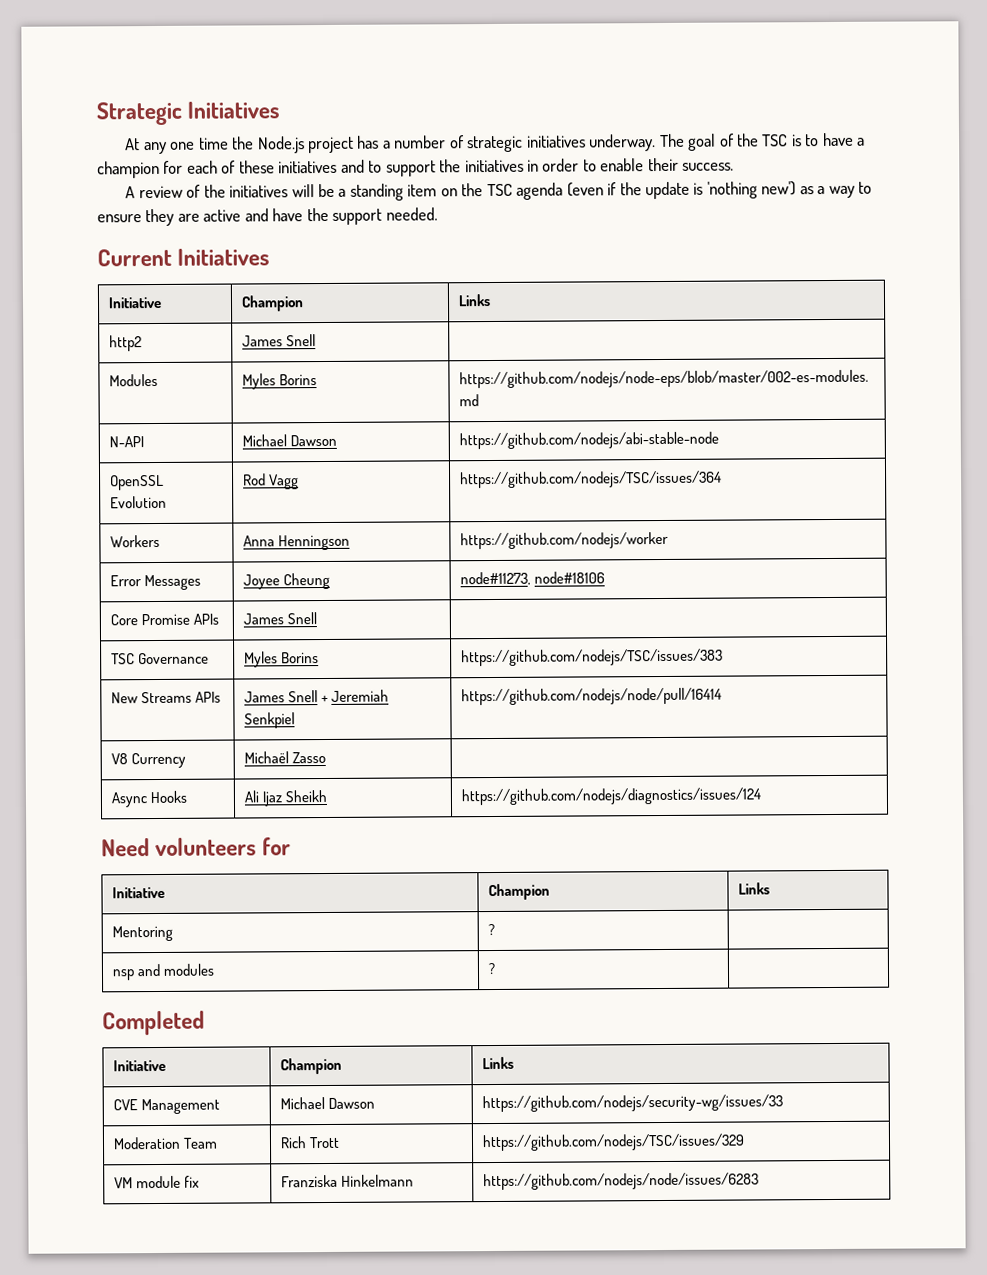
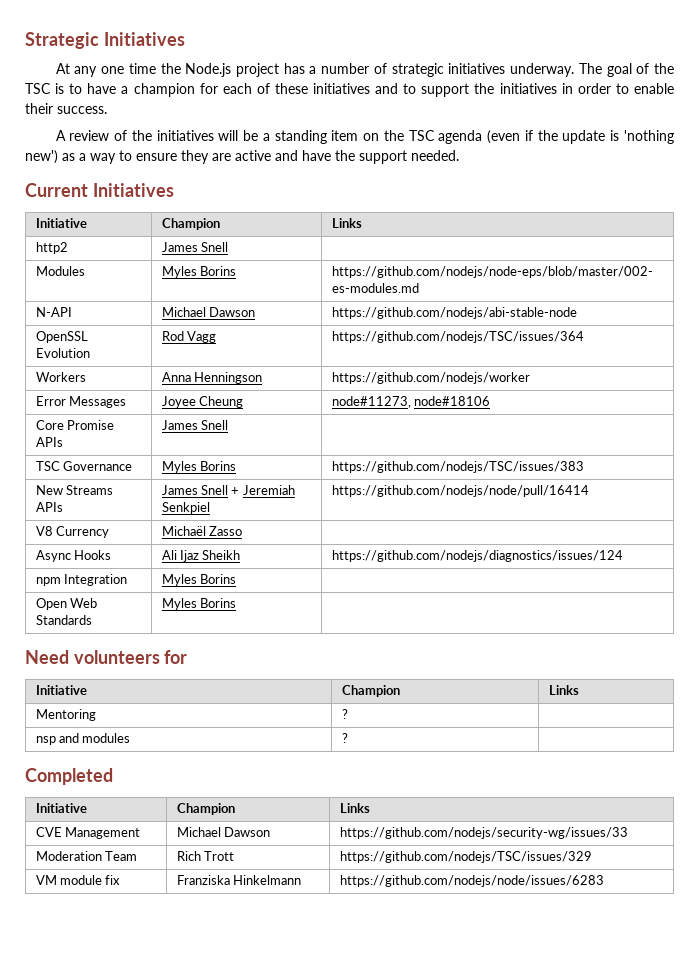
(761, 796) none -> [35,574,127,586] [161,574,236,586] [35,598,97,610] [35,615,92,625] [161,598,236,610] // npm Integration | Myles Borins | // Open Web Standards | Myles Borins |

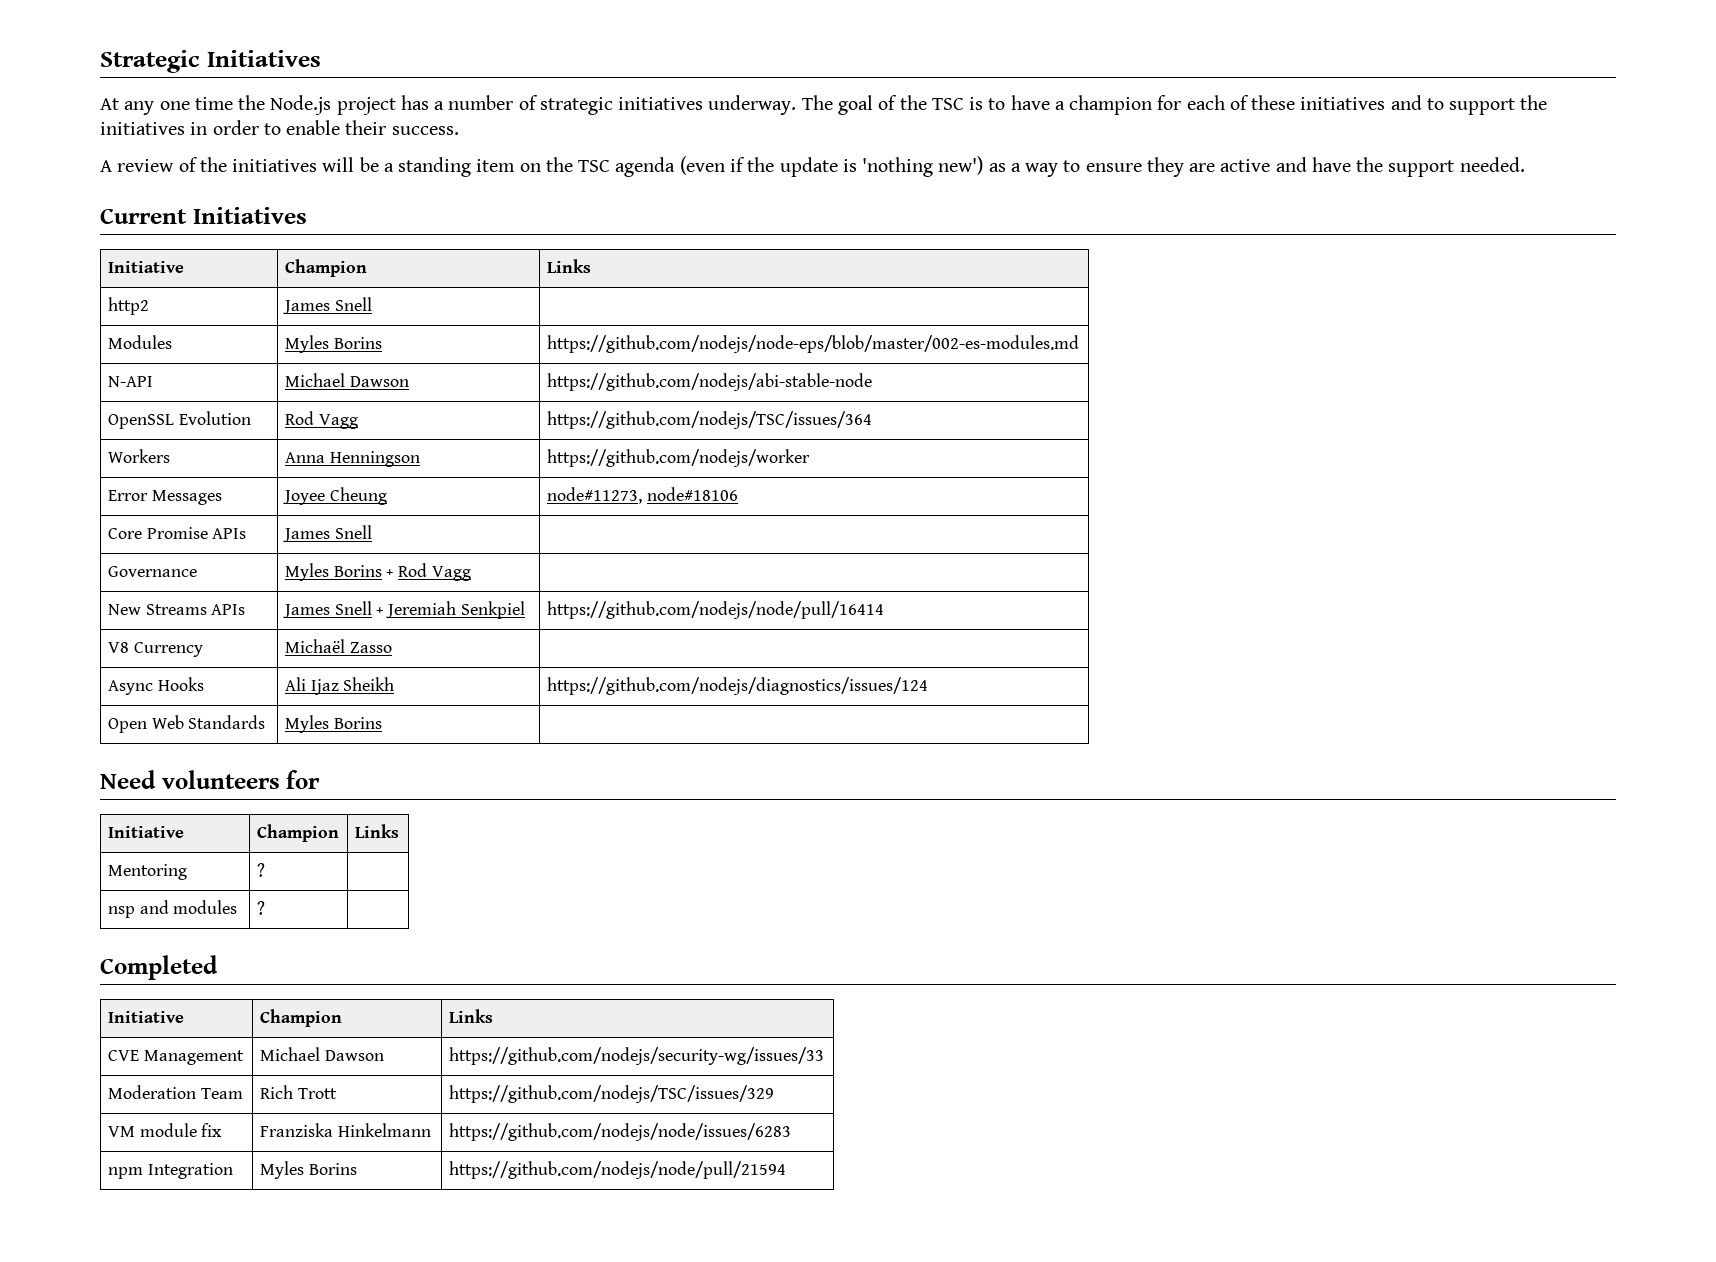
[35,461,60,471] TSC -> (372, 532) none
[331,461,584,473] | https://github.com/nodejs/TSC/issues/383 -> [386,563,471,581] + Rod Vagg |
[35,574,127,586] [161,574,236,586] // npm Integration | Myles Borins | -> (928, 686) none
(604, 881) none -> [107,1163,233,1179] [259,1161,357,1179] [448,1161,786,1179] // npm Integration | Myles Borins | https://github.com/nodejs/node/pull/21594

